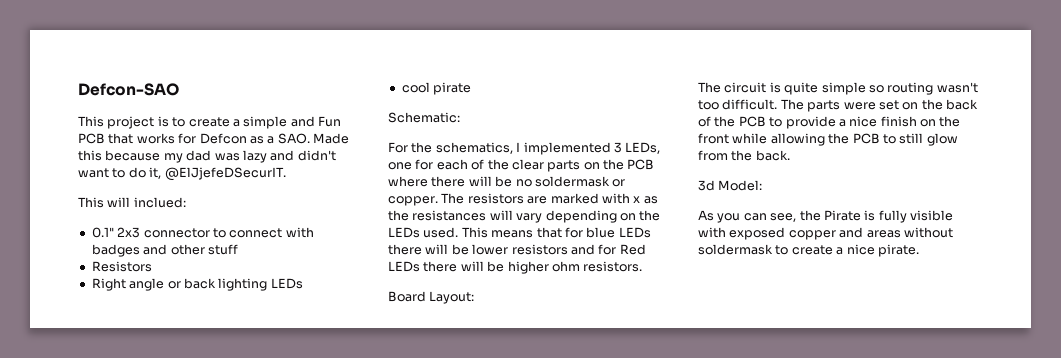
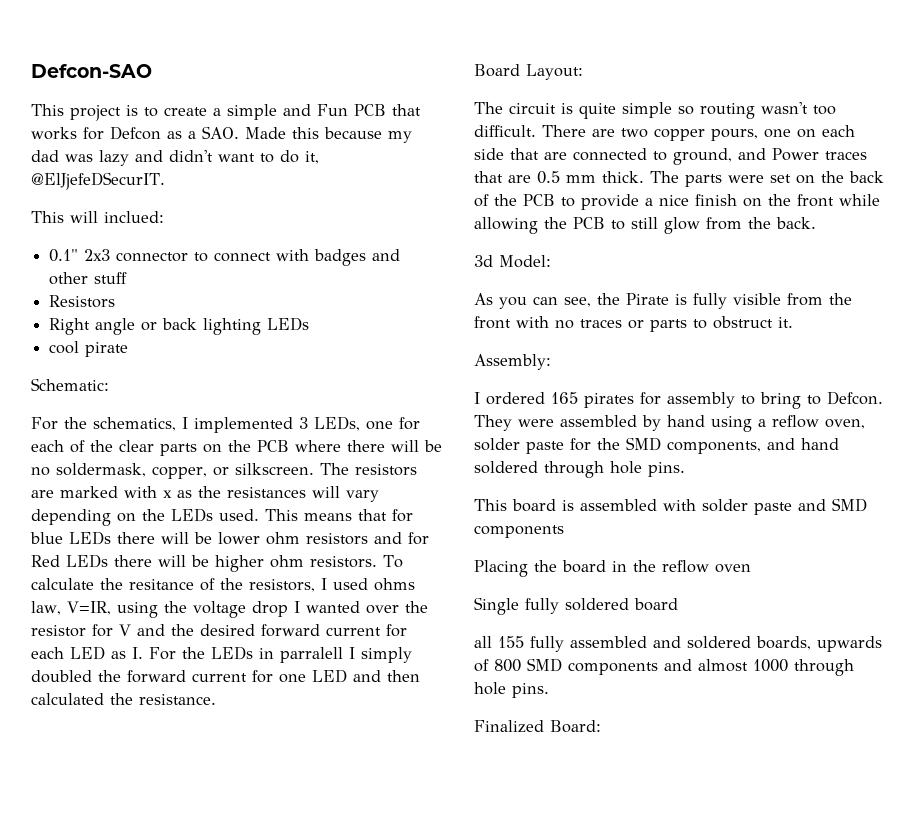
[534,176,626,187] [388,196,438,206] soldermask or copper. -> [56,463,314,479] soldermask, copper, or silkscreen.
(509, 249) none -> [266,532,300,545] ohm
(643, 266) none -> [383,555,403,568] [31,578,415,592] [31,601,428,618] [31,624,407,637] [31,646,412,663] [31,669,420,683] [31,693,216,705] To calculate the resitance of the resistors, I used ohms law, V=IR, using the voltage drop I wanted over the resistor for V and the desired forward current for each LED as I. For the LEDs in parralell I simply doubled the forward current for one LED and then calculated the resistance.
(778, 104) none -> [542,125,855,141] [474,148,867,165] [474,171,644,184] There are two copper pours, one on each side that are connected to ground, and Power traces that are 0.5 mm thick.
[698,227,953,240] [698,244,919,257] with exposed copper and areas without soldermask to create a nice pirate. -> [787,293,852,306] [474,316,793,332] [474,354,551,370] [474,391,883,409] [474,415,865,432] [474,437,839,454] [474,461,685,478] [474,498,867,515] [474,525,564,538] [474,560,751,577] [474,597,678,615] [474,636,882,652] [474,658,854,676] [474,682,549,698] [474,720,601,733] from the front with no traces or parts to obstruct it. // Assembly: // I ordered 165 pirates for assembly to bring to Defcon. They were assembled by hand using a reflow oven, solder paste for the SMD components, and hand soldered through hole pins. // This board is assembled with solder paste and SMD components // Placing the board in the reflow oven // Single fully soldered board // all 155 fully assembled and soldered boards, upwards of 800 SMD components and almost 1000 through hole pins. // Finalized Board:

